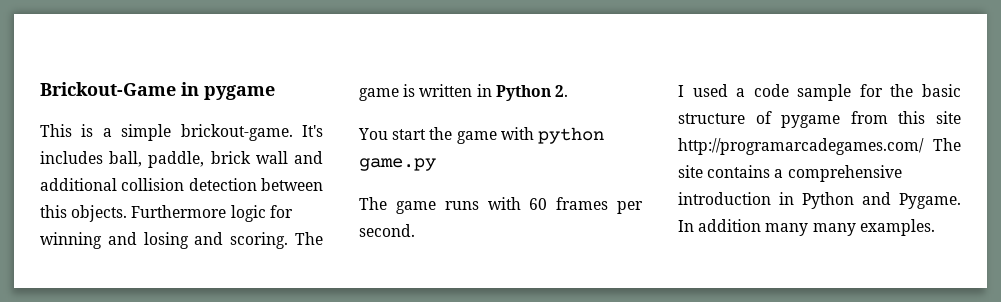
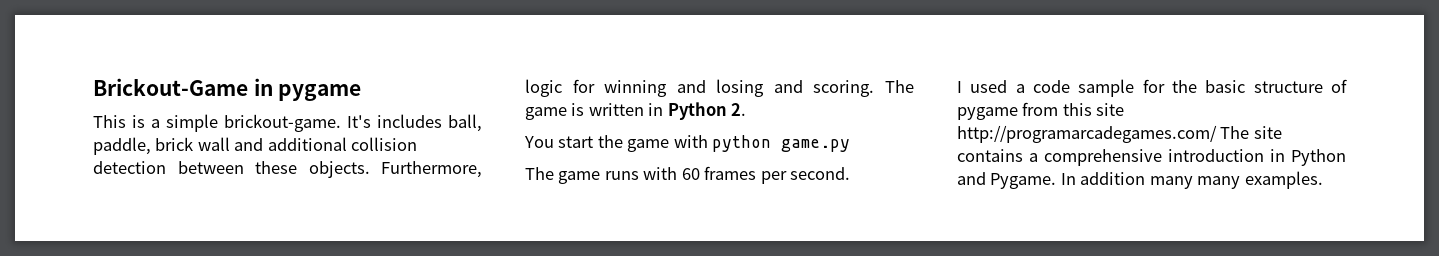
[40,205,227,222] this objects. Furthermore -> [255,161,482,178] these objects. Furthermore,

